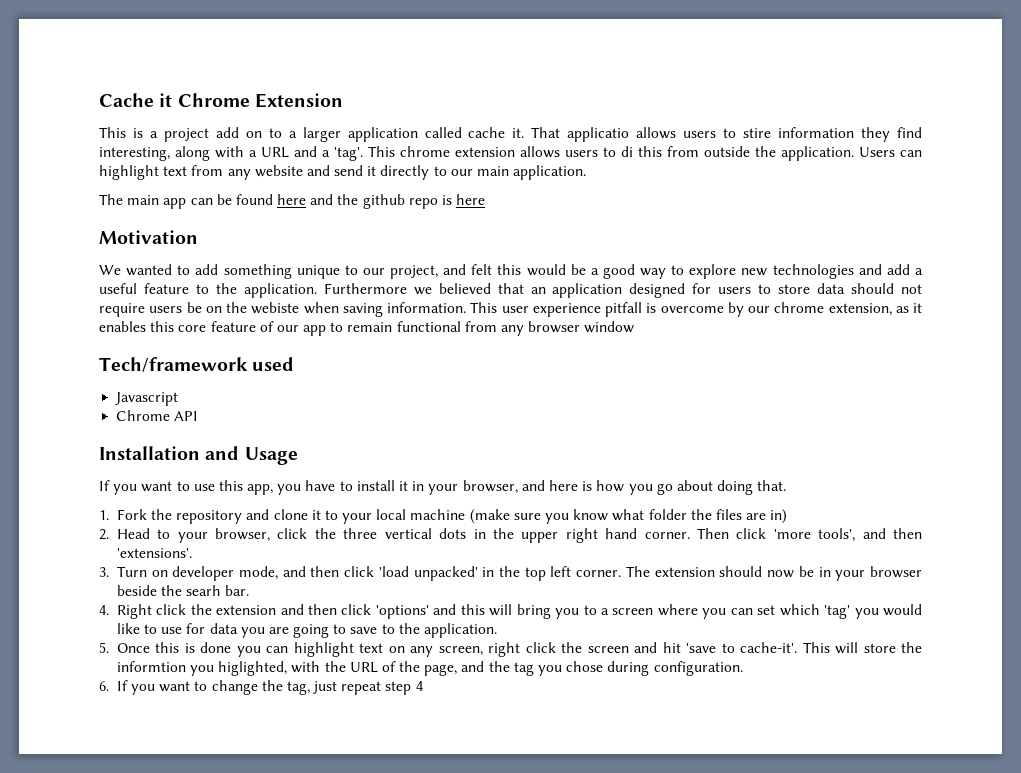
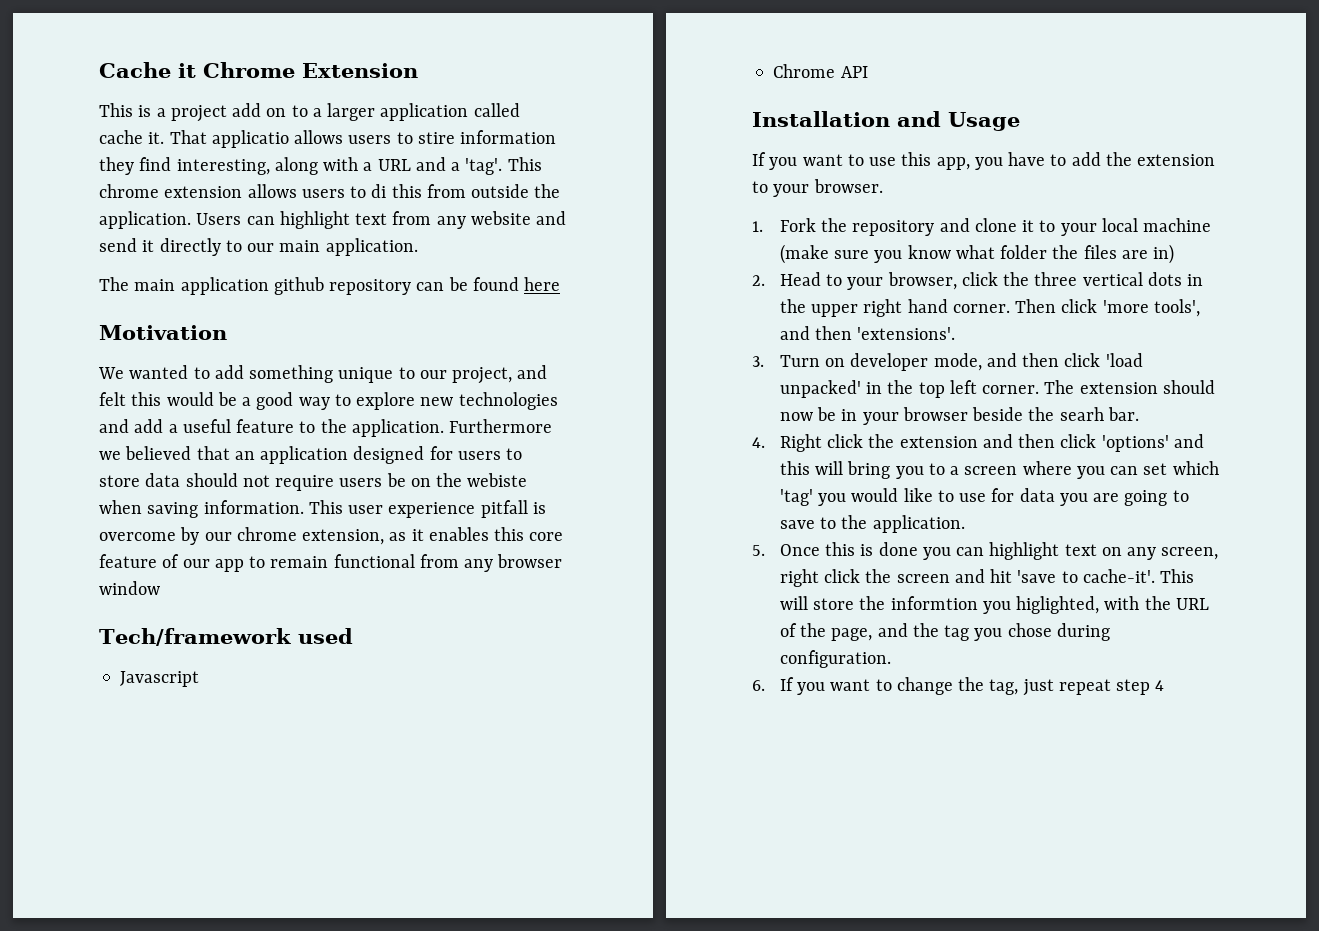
[163,198,187,209] app -> [180,277,412,295] application github repository
[310,194,486,209] and the github repo is here -> (561, 284) none
[356,480,787,495] install it in your browser, and here is how you go about doing that. -> [1071,152,1216,166] [752,179,883,197] add the extension to your browser.

